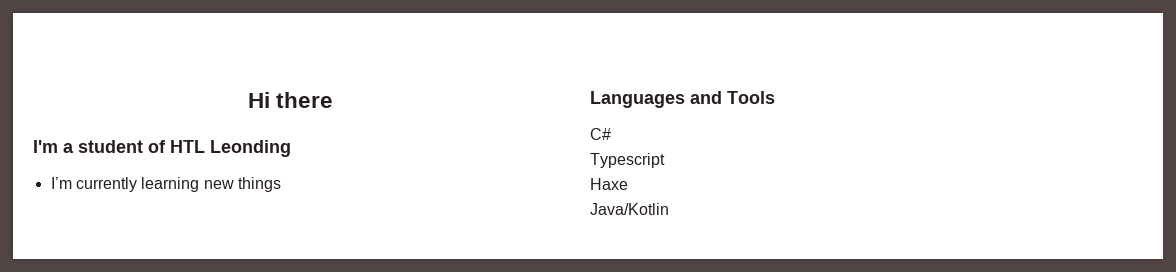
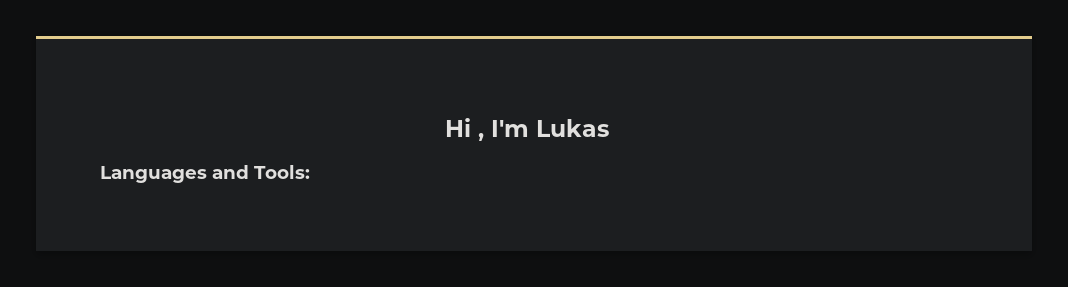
[276,92,334,108] [33,140,291,157] [50,177,281,192] [590,91,775,108] [590,128,611,140] [590,153,665,168] [590,178,628,190] [590,203,669,215] there // I'm a student of HTL Leonding // I’m currently learning new things // Languages and Tools // C# // Typescript // Haxe // Java/Kotlin -> [477,119,609,141] [100,165,310,183] , I'm Lukas // Languages and Tools:

